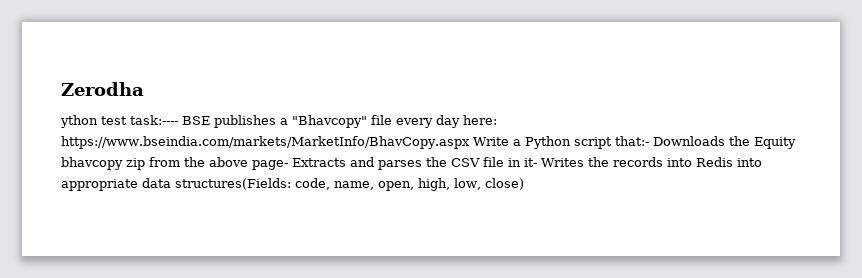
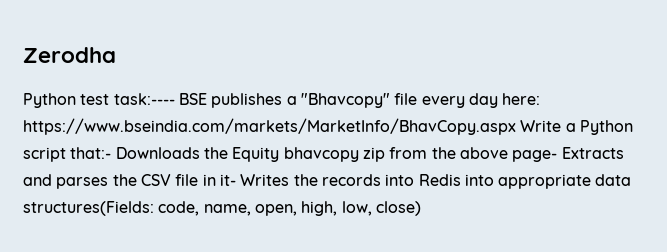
[60,115,98,128] ython -> [23,93,76,108] Python

